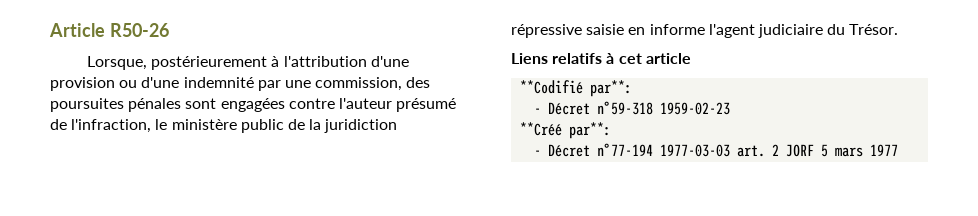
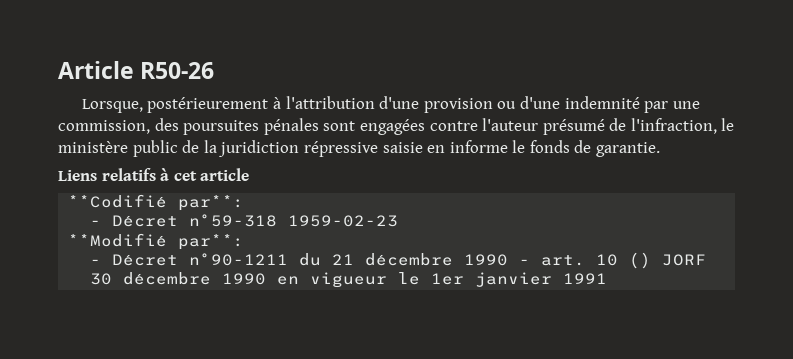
[708,24,899,38] l'agent judiciaire du Trésor. -> [512,140,661,157] le fonds de garantie.
[520,122,612,139] [534,143,899,157] **Créé par**: // - Décret n°77-194 1977-03-03 art. 2 JORF 5 mars 1977 -> [68,233,245,250] [90,252,707,269] [90,272,608,288] **Modifié par**: // - Décret n°90-1211 du 21 décembre 1990 - art. 10 () JORF 30 décembre 1990 en vigueur le 1er janvier 1991

